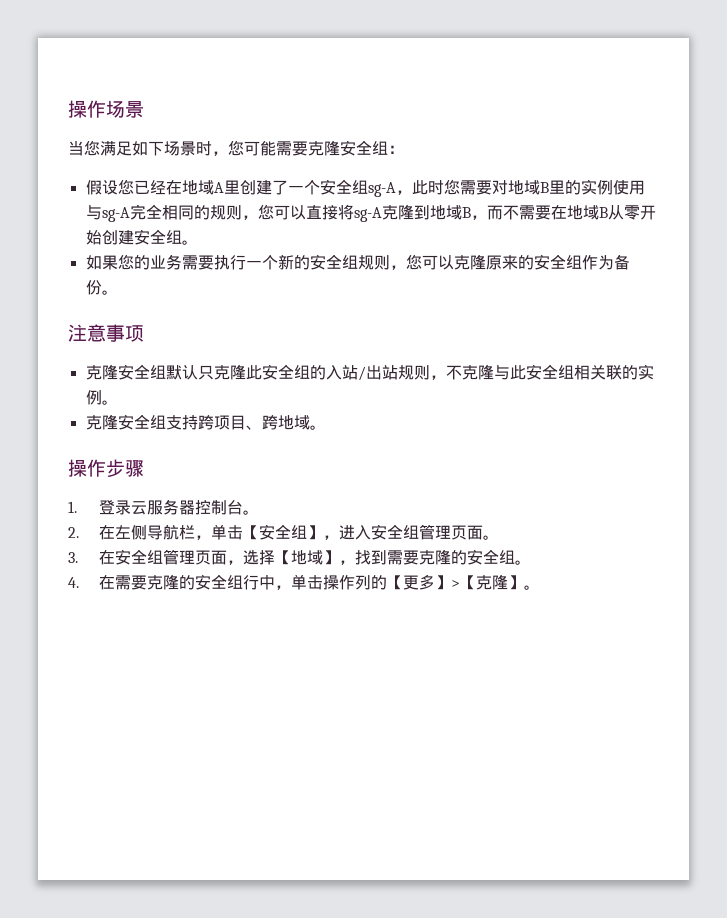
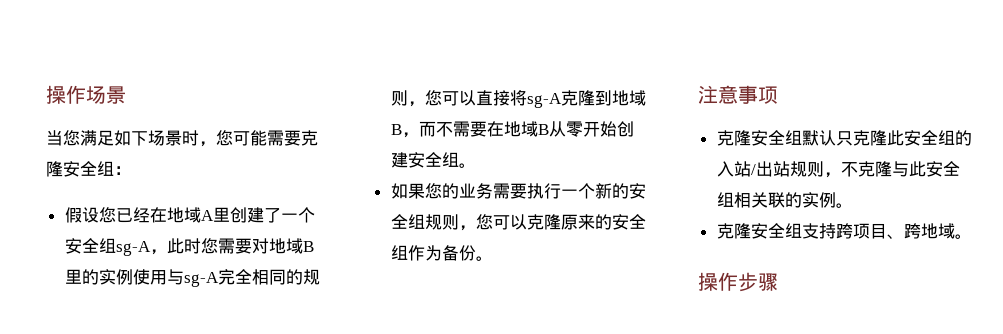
[68,499,260,515] [68,524,500,540] [68,549,532,565] [68,574,541,590] // 1.登录云服务器控制台。 // 2.在左侧导航栏，单击【安全组】，进入安全组管理页面。 // 3.在安全组管理页面，选择【地域】，找到需要克隆的安全组。 // 4.在需要克隆的安全组行中，单击操作列的【更多】>【克隆】。 -> (778, 282) none

